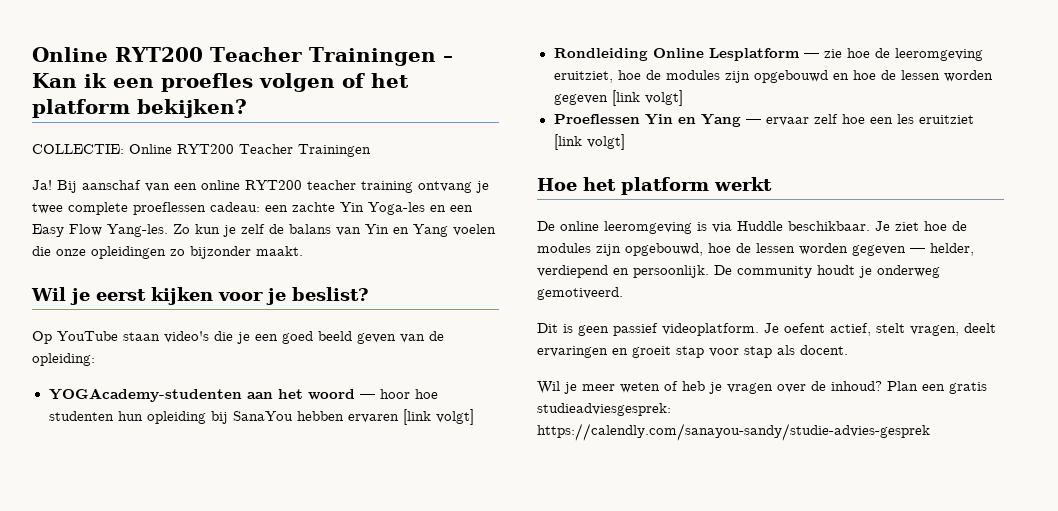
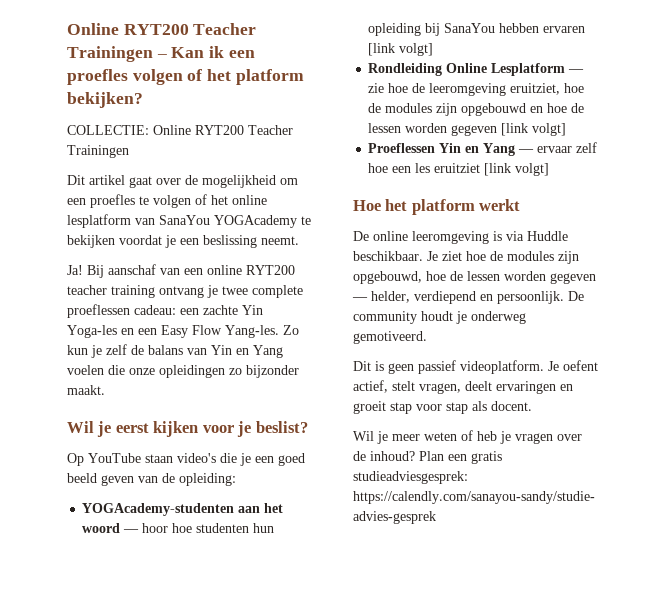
(371, 150) none -> [67,175,298,188] [67,194,267,208] [67,214,311,228] [67,235,299,248] // Dit artikel gaat over de mogelijkheid om een proefles te volgen of het online lesplatform van SanaYou YOGAcademy te bekijken voordat je een beslissing neemt.

